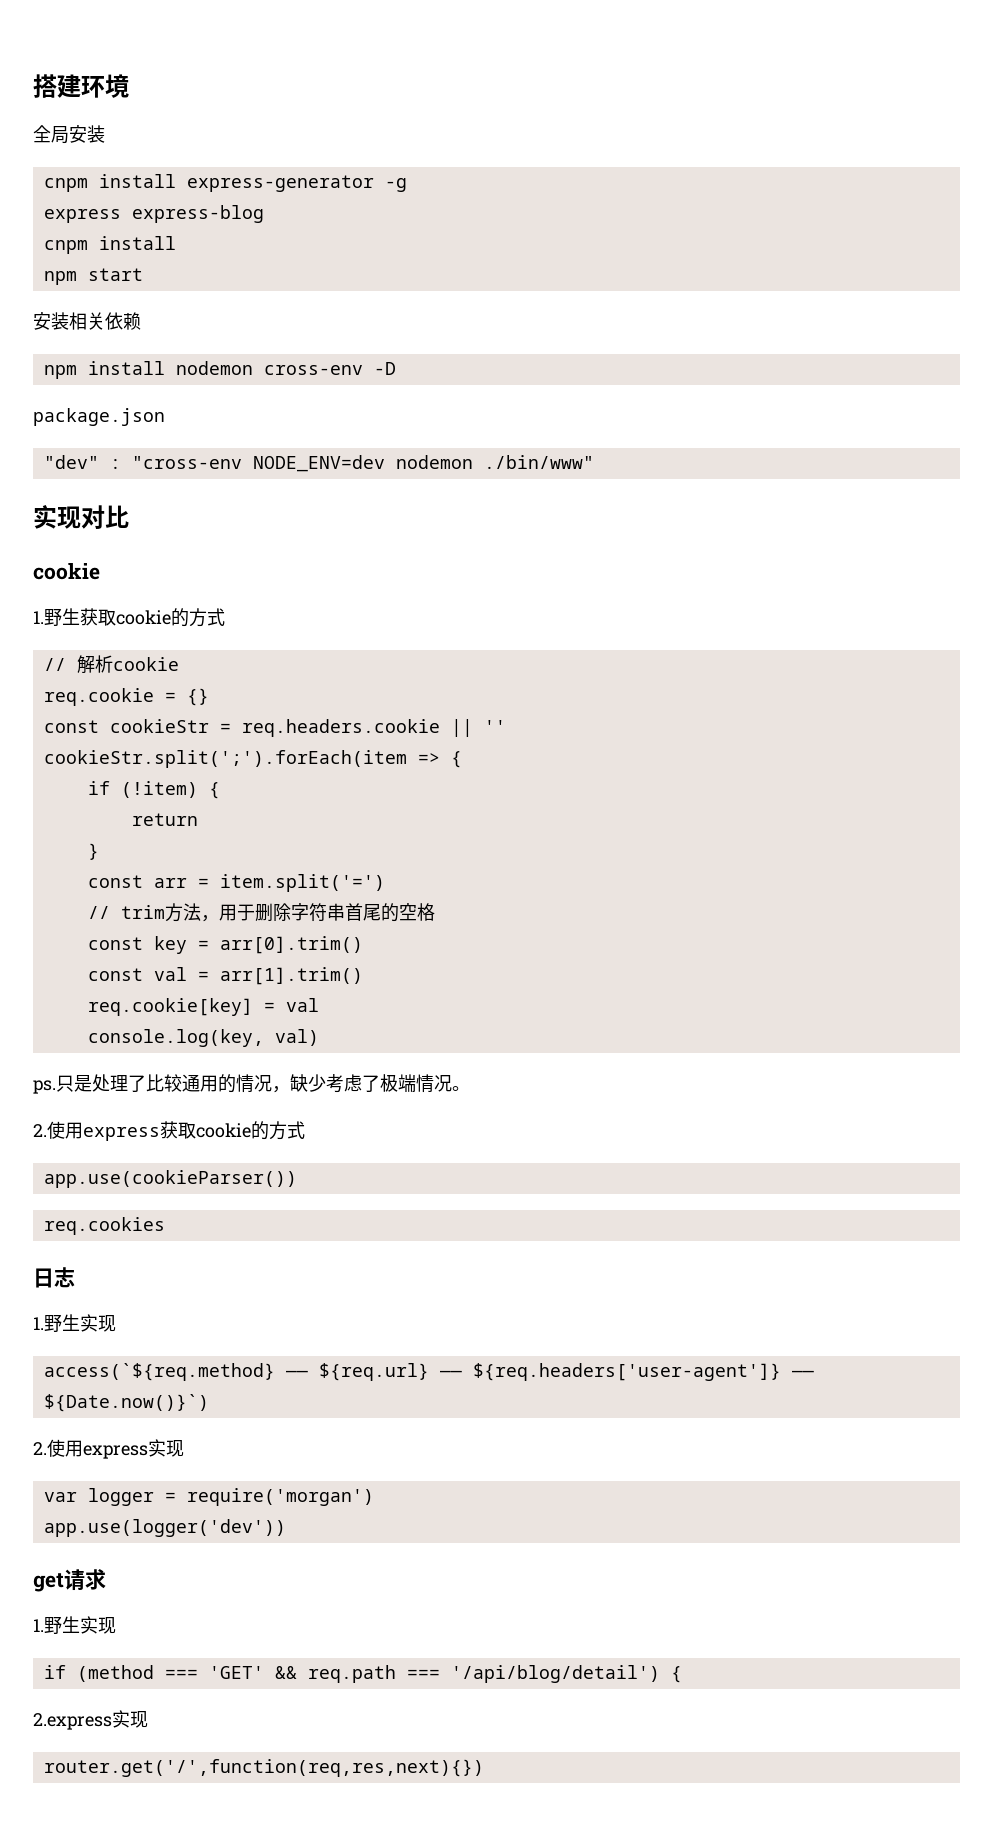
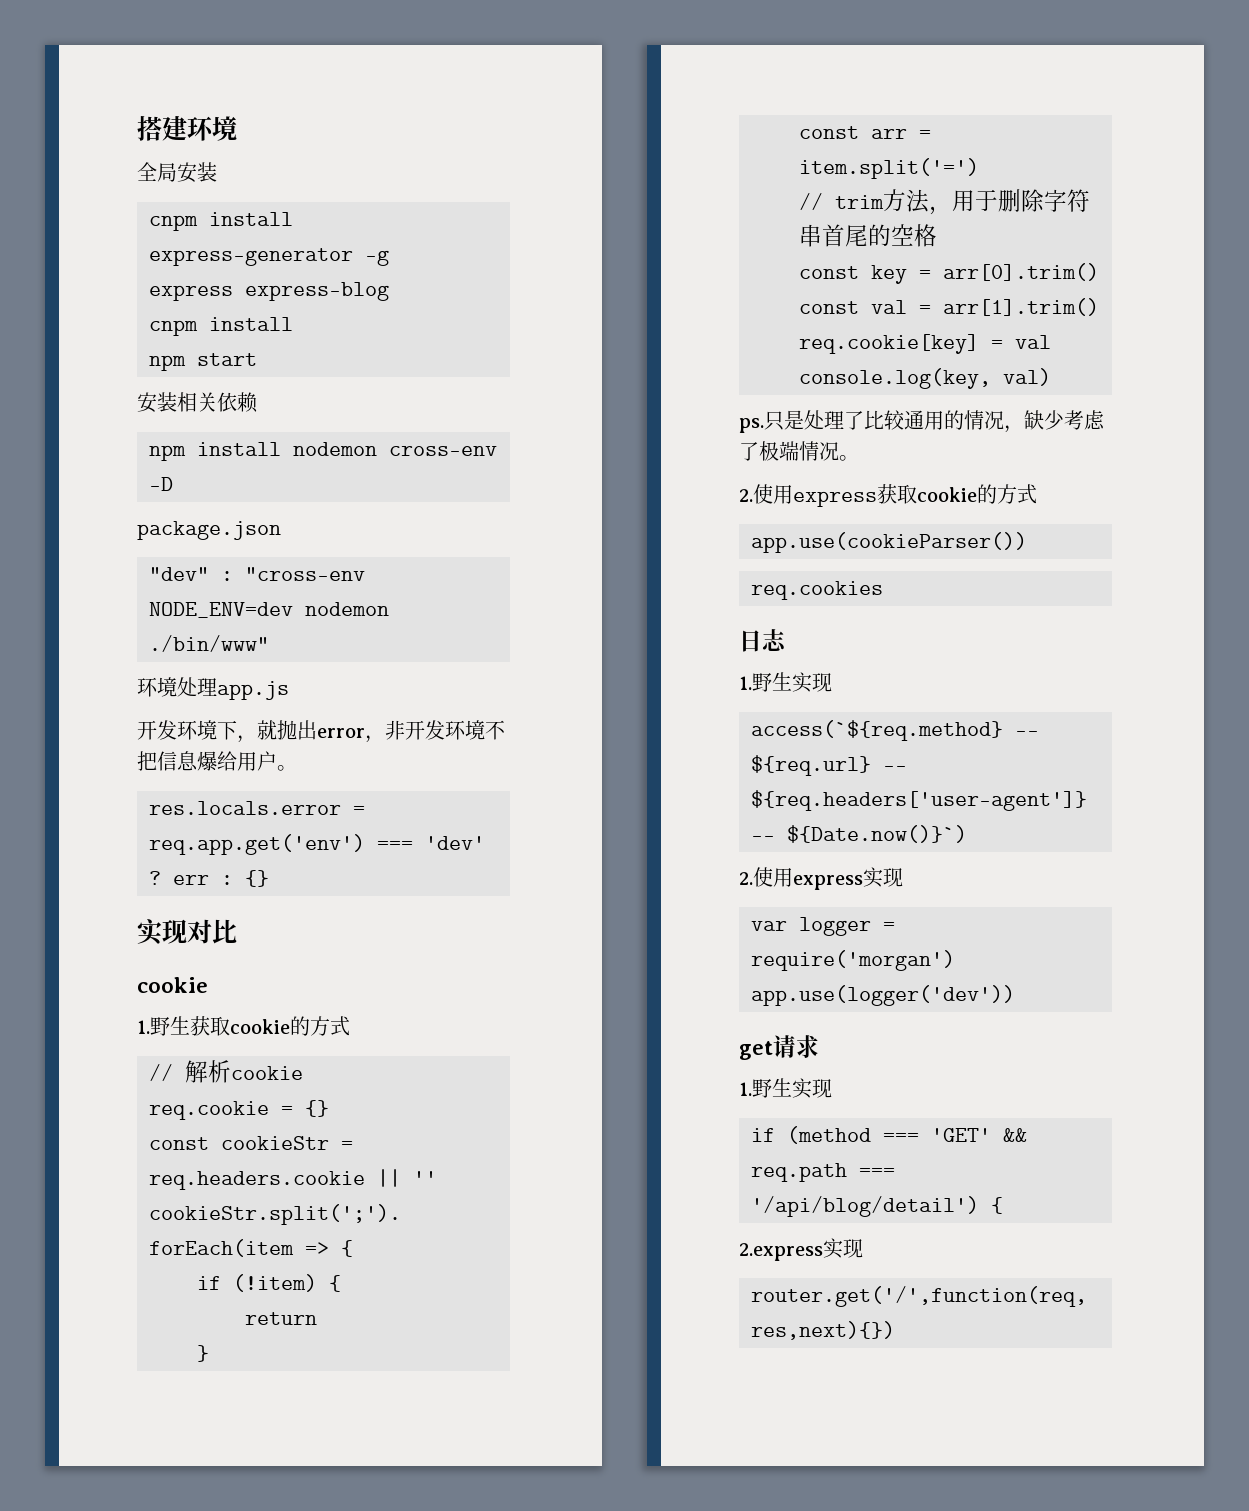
(594, 462) none -> [137,677,289,700] [137,720,505,743] [137,751,297,771] [149,801,365,815] [149,834,485,855] [149,870,269,887] // 环境处理app.js // 开发环境下，就抛出error，非开发环境不把信息爆给用户。 // res.locals.error = req.app.get('env') === 'dev' ? err : {}

